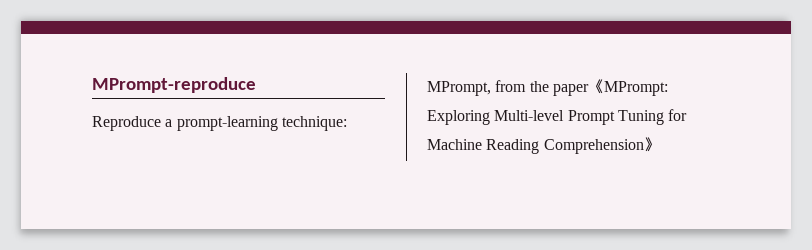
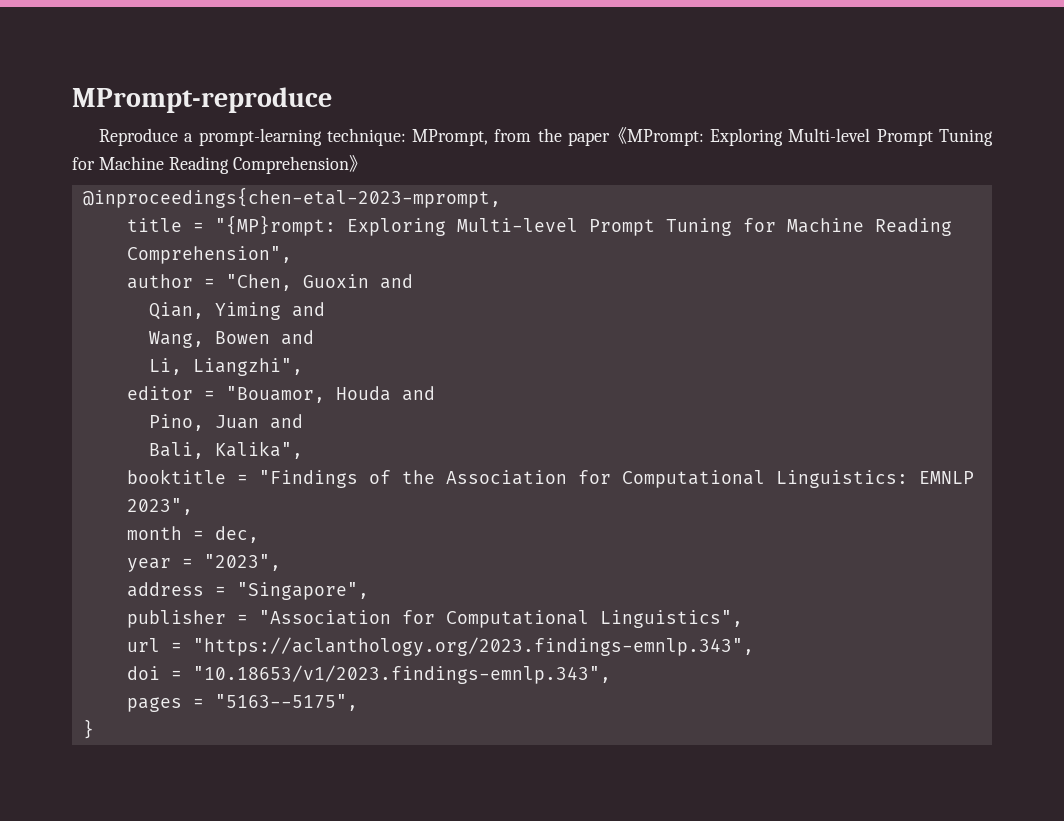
(660, 144) none -> [82,187,501,208] [126,215,952,236] [126,246,292,264] [126,274,413,291] [148,302,325,320] [148,330,314,348] [148,358,303,376] [126,386,435,403] [148,414,303,431] [148,441,303,459] [126,469,974,488] [126,498,193,515] [126,526,259,543] [126,554,281,572] [126,582,369,600] [126,610,743,628] [126,637,754,656] [126,665,611,684] [126,694,358,712] [82,719,94,739] // @inproceedings{chen-etal-2023-mprompt, // title = "{MP}rompt: Exploring Multi-level Prompt Tuning for Machine Reading Comprehension", // author = "Chen, Guoxin and // Qian, Yiming and // Wang, Bowen and // Li, Liangzhi", // editor = "Bouamor, Houda and // Pino, Juan and // Bali, Kalika", // booktitle = "Findings of the Association for Computational Linguistics: EMNLP 2023", // month = dec, // year = "2023", // address = "Singapore", // publisher = "Association for Computational Linguistics", // url = "https://aclanthology.org/2023.findings-emnlp.343", // doi = "10.18653/v1/2023.findings-emnlp.343", // pages = "5163--5175", // }

